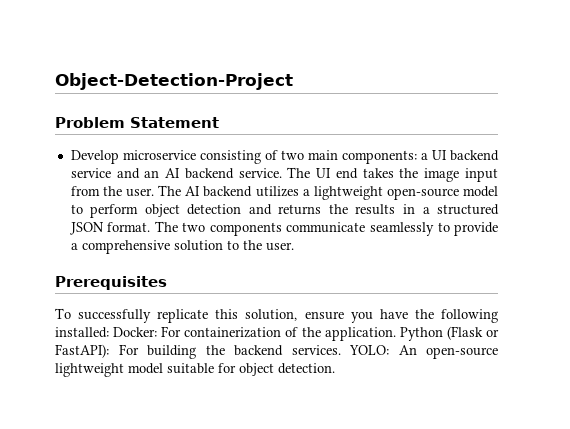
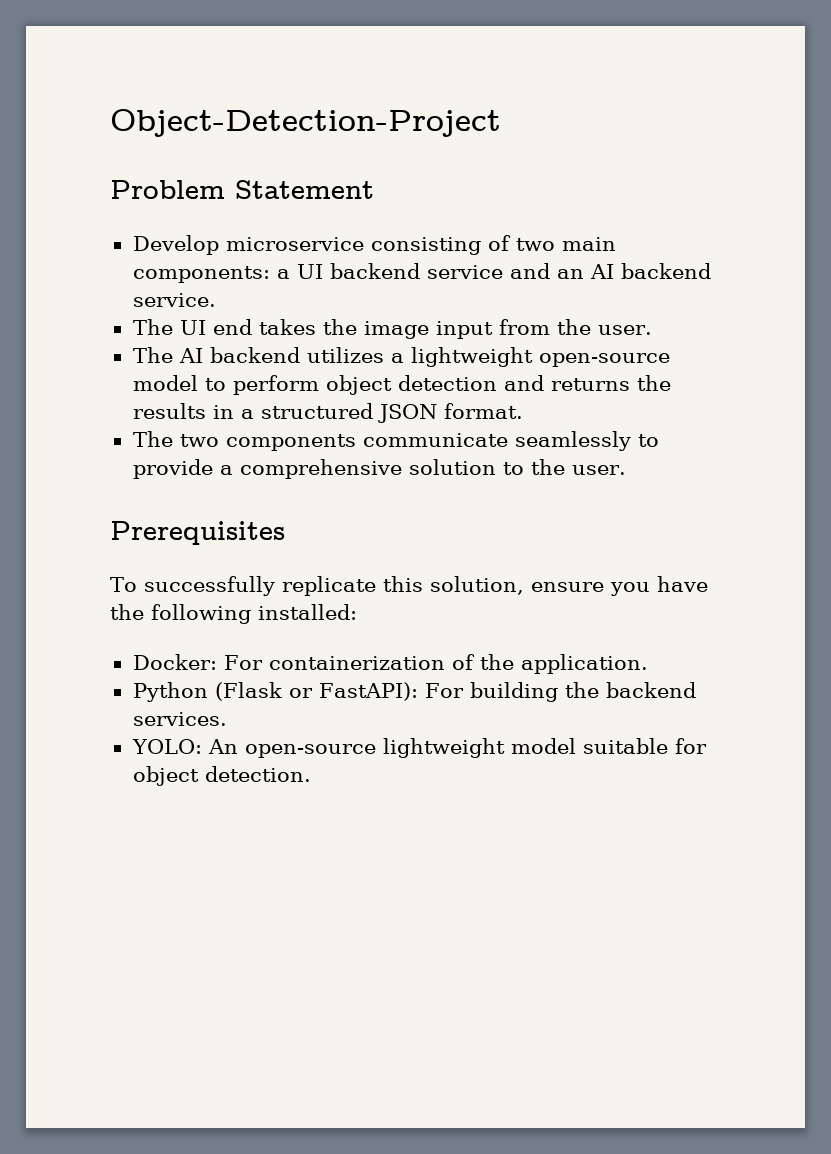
(282, 173) none -> (216, 300) //
(155, 192) none -> (652, 330) //
(151, 227) none -> (523, 411) //
(109, 332) none -> (357, 612) //
(396, 334) none -> (648, 664) //
(341, 350) none -> (227, 719) //

